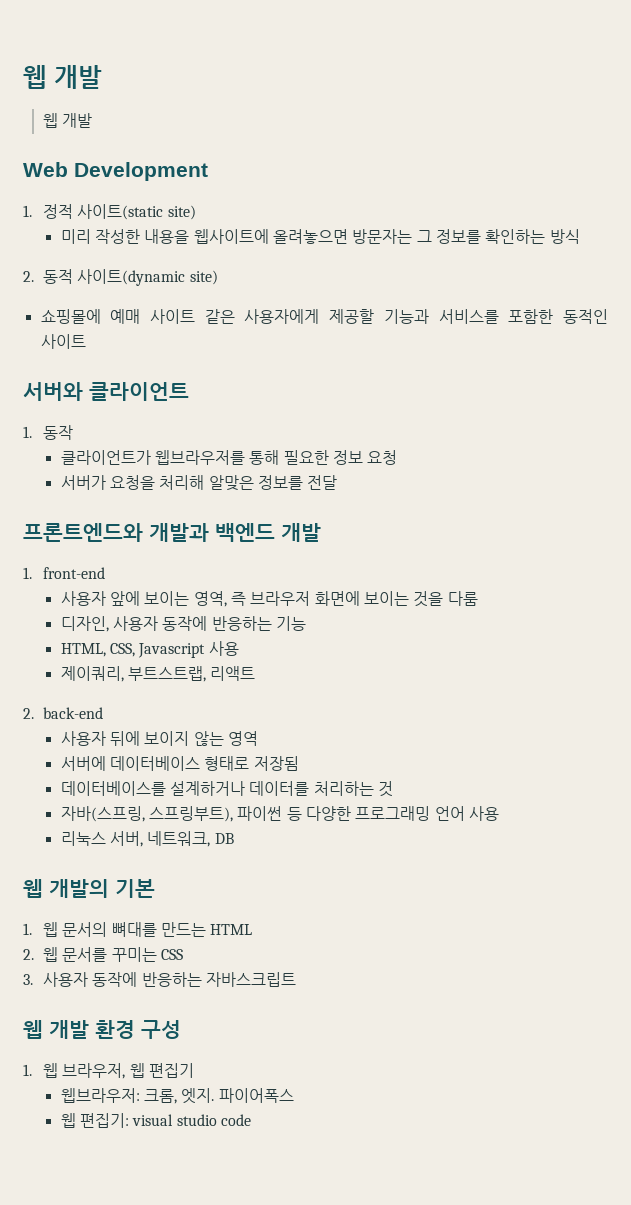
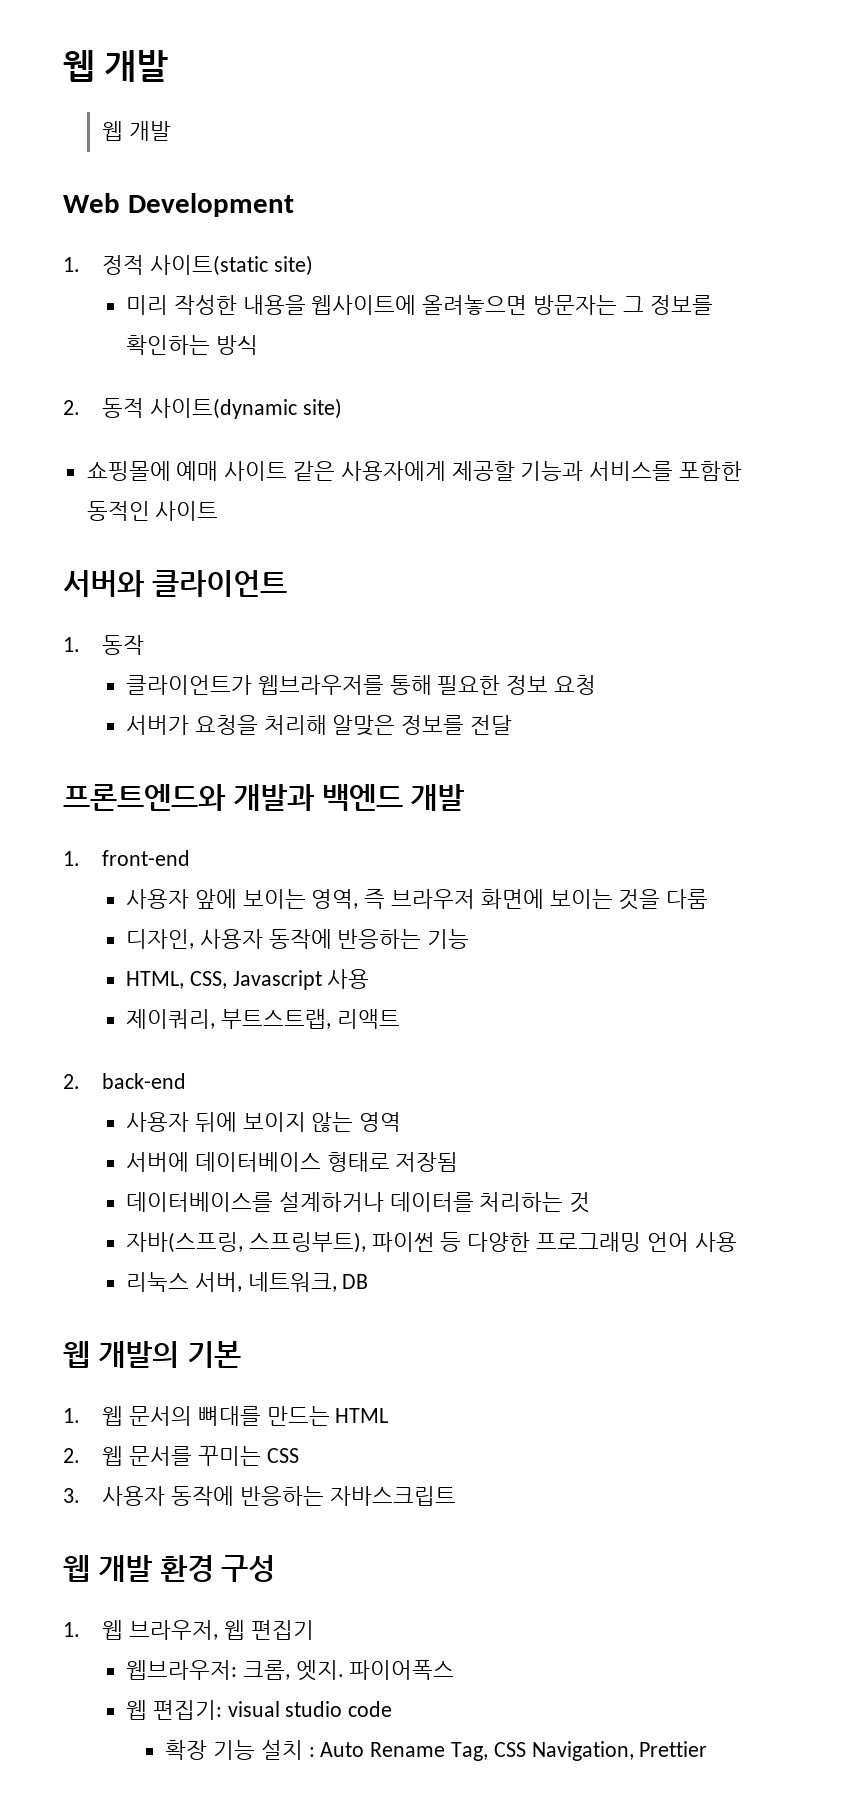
(251, 1120) none -> [165,1740,708,1761] // 확장 기능 설치 : Auto Rename Tag, CSS Navigation, Prettier

